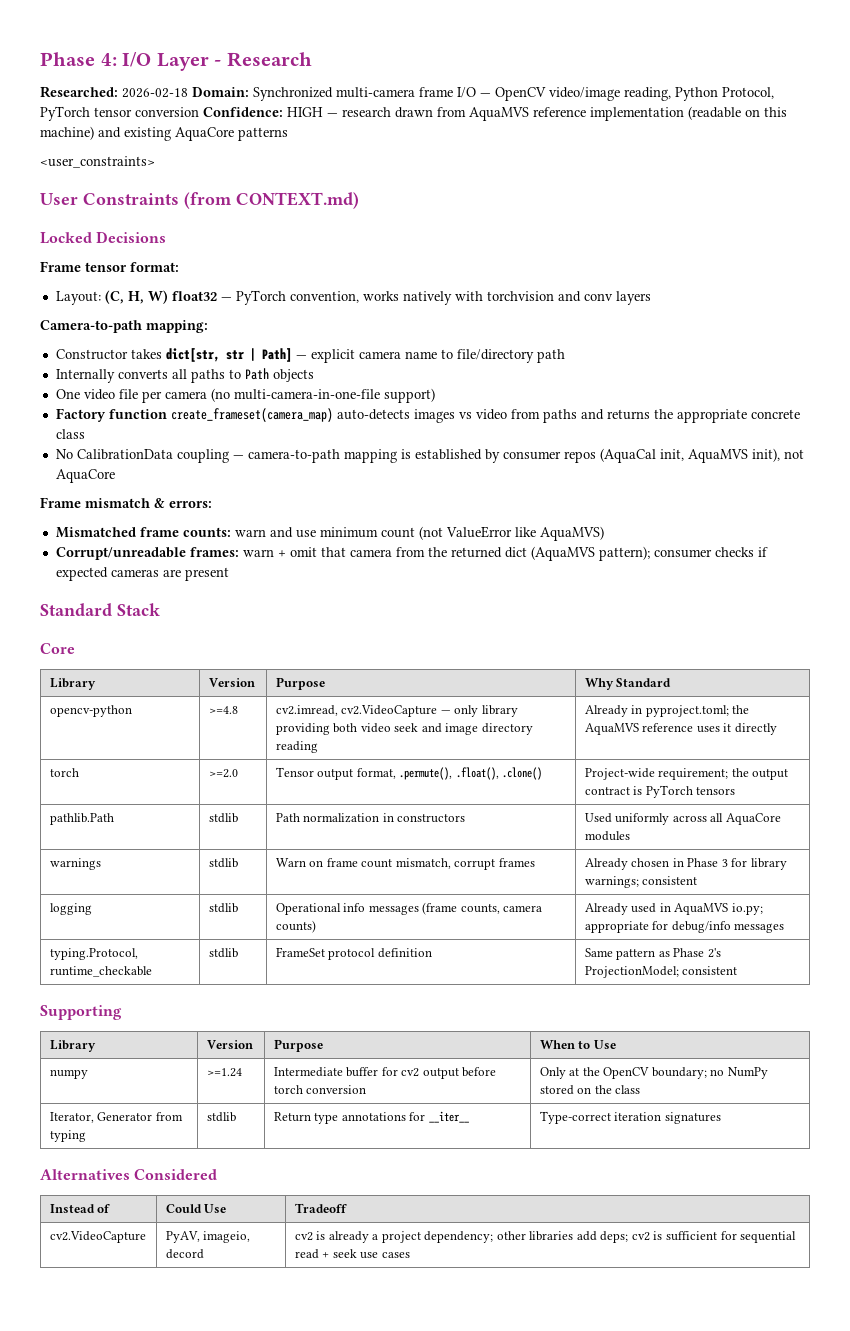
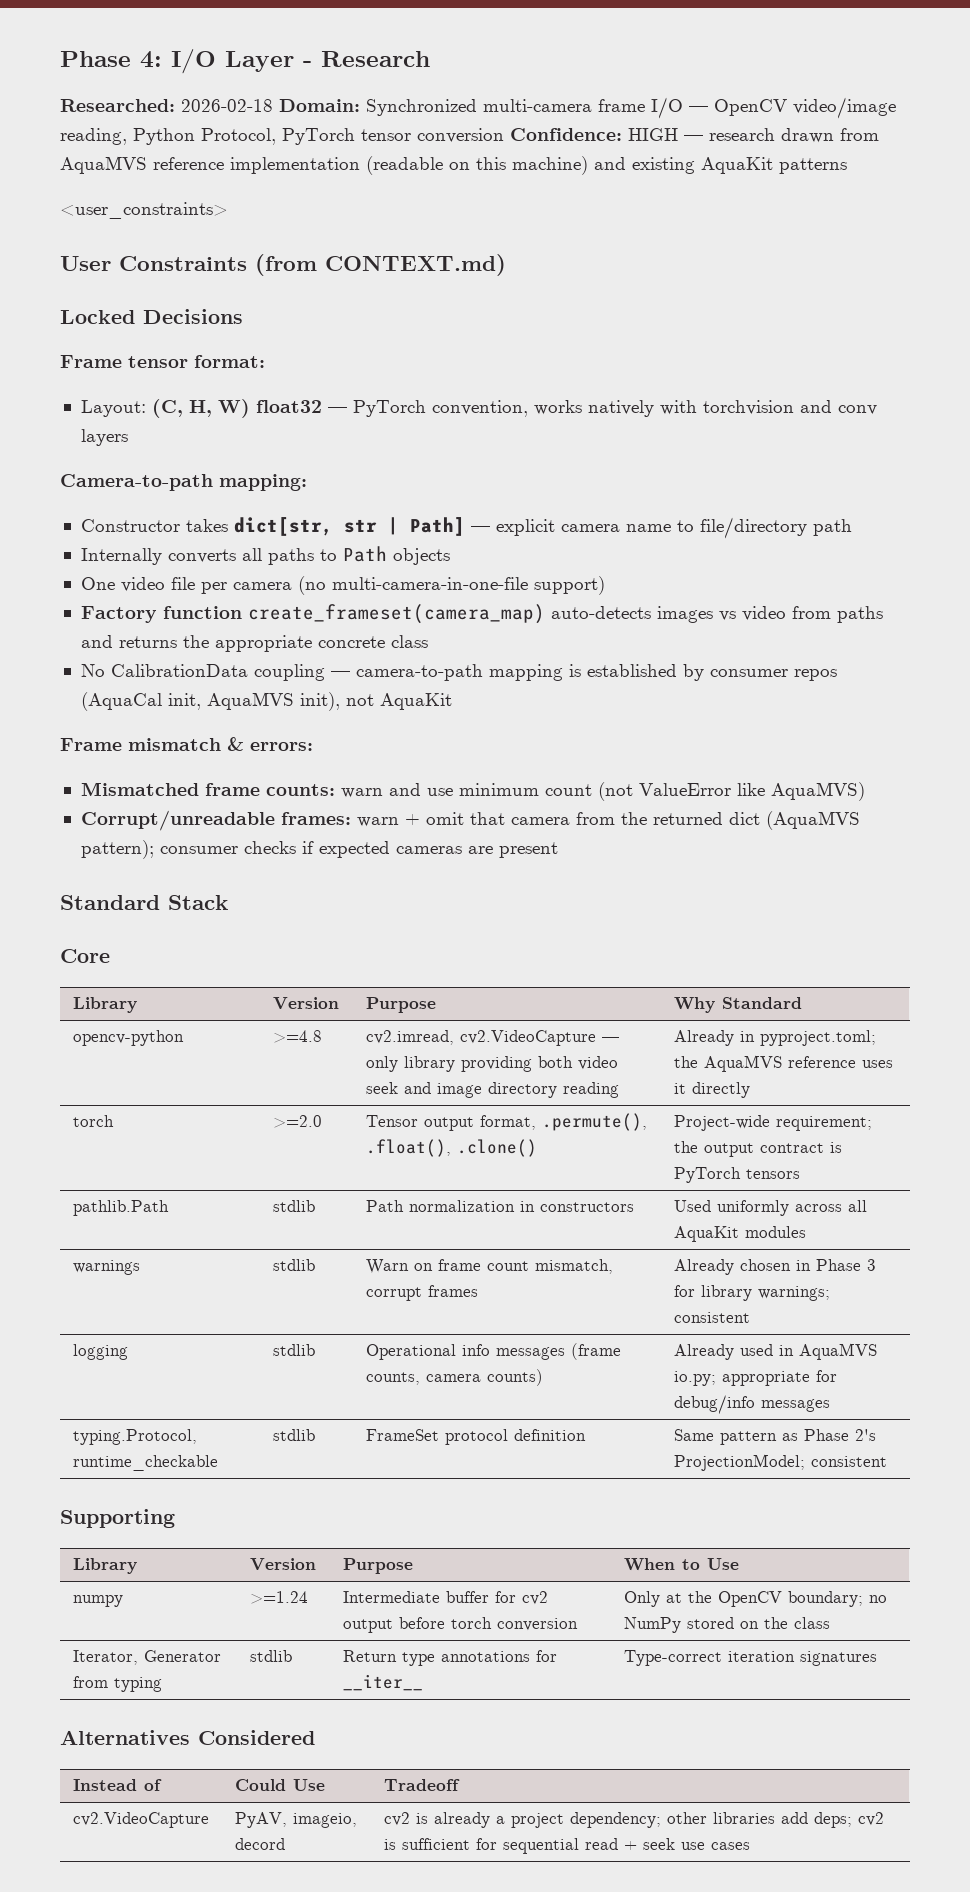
[175,127,234,141] AquaCore -> [701,157,773,174] AquaKit
[55,469,115,483] AquaCore -> [379,693,452,710] AquaKit
[725,813,781,825] AquaCore -> [673,1226,739,1242] AquaKit

